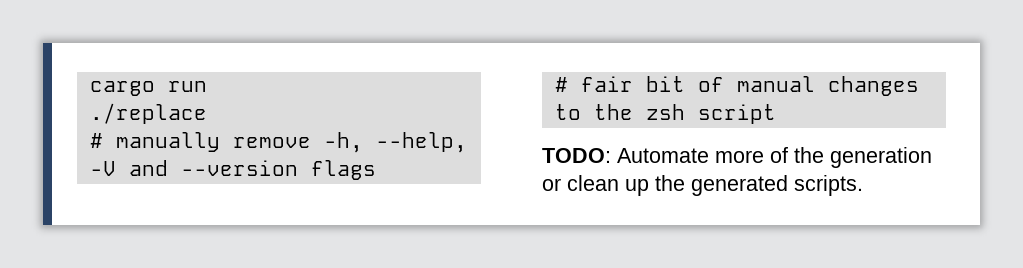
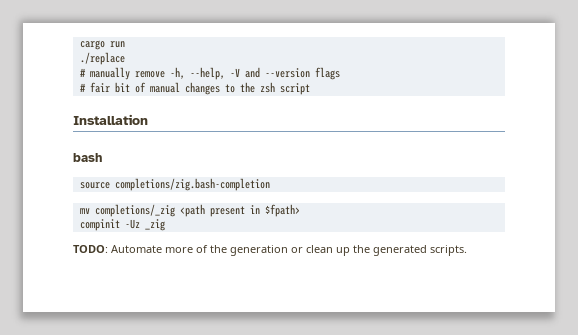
(776, 114) none -> [73,114,148,125] [73,153,102,162] [79,178,270,191] [79,204,300,217] [79,219,165,231] // Installation // bash // source completions/zig.bash-completion // mv completions/_zig <path present in $fpath> // compinit -Uz _zig

